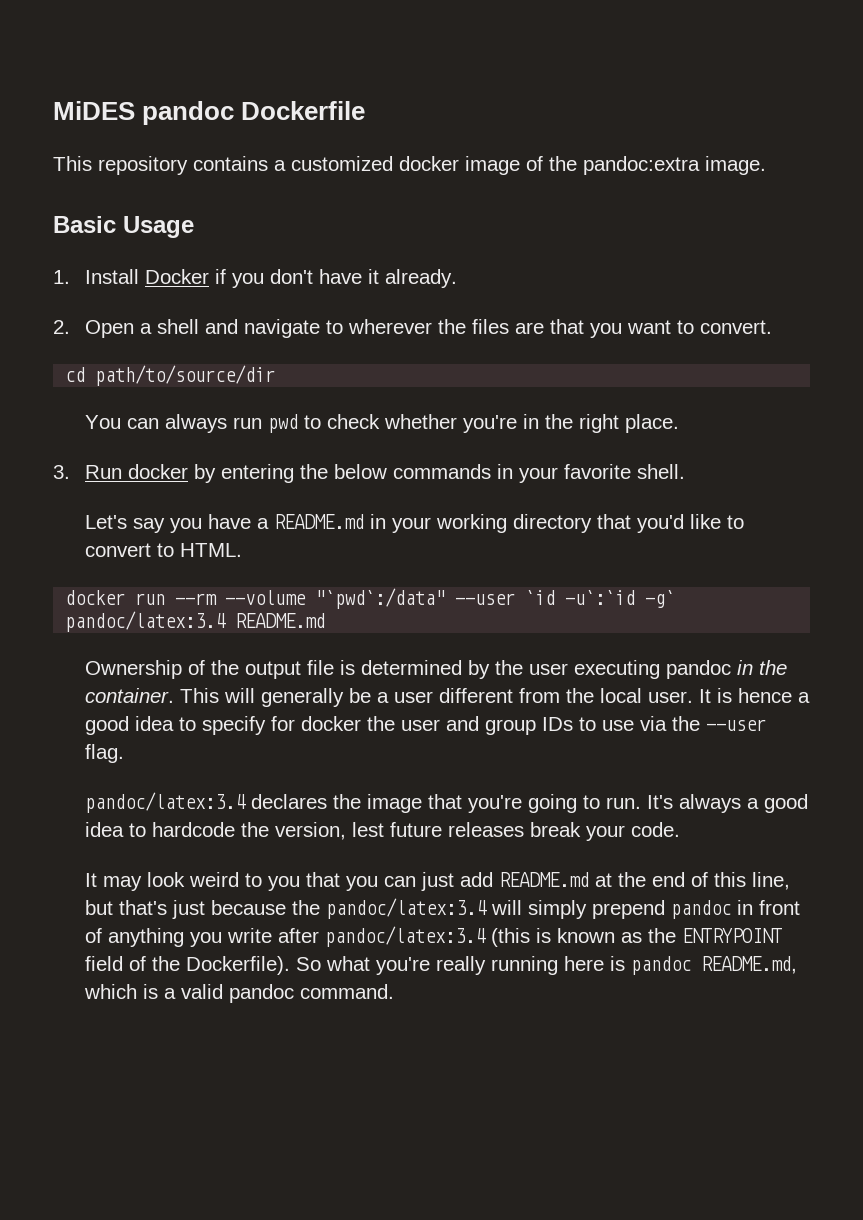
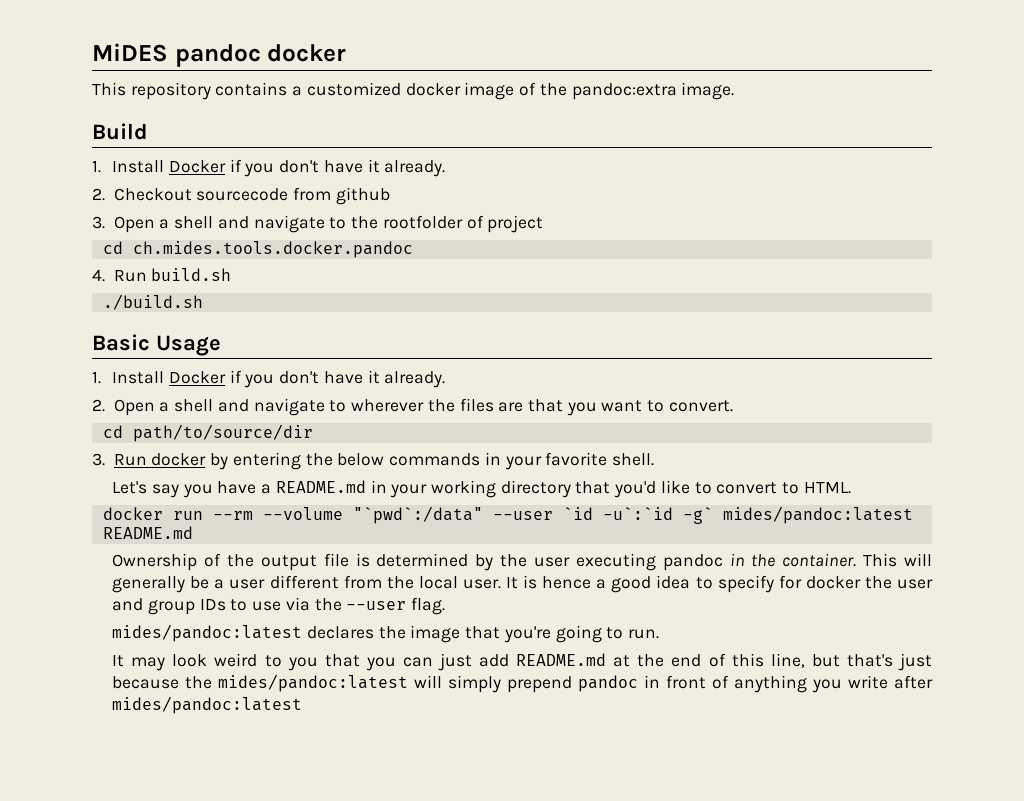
[241,101,366,120] Dockerfile -> [267,44,347,62] docker
(766, 165) none -> [92,123,148,140] [92,159,446,177] [92,187,390,205] [92,215,544,233] [102,241,413,258] [92,268,232,282] [102,294,203,310] // Build // 1. Install Docker if you don't have it already. // 2. Checkout sourcecode from github // 3. Open a shell and navigate to the rootfolder of project // cd ch.mides.tools.docker.pandoc // 4. Run build.sh // ./build.sh
[84,414,679,433] // You can always run pwd to check whether you're in the right place. -> (313, 433) none
[65,611,227,632] pandoc/latex:3.4 -> [722,506,913,524] mides/pandoc:latest
[84,792,246,813] pandoc/latex:3.4 -> [112,624,303,642] mides/pandoc:latest
[646,794,808,813] [84,822,680,841] It's always a good idea to hardcode the version, lest future releases break your code. -> (660, 634) none
[325,898,487,919] pandoc/latex:3.4 -> [218,674,409,692] mides/pandoc:latest
[324,926,782,947] [84,956,797,975] [83,984,394,1003] pandoc/latex:3.4 (this is known as the ENTRYPOINT field of the Dockerfile). So what you're really running here is pandoc README.md, which is a valid pandoc command. -> [112,696,303,714] mides/pandoc:latest

